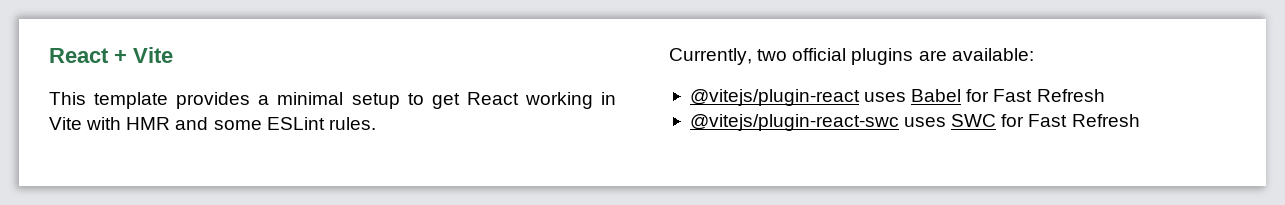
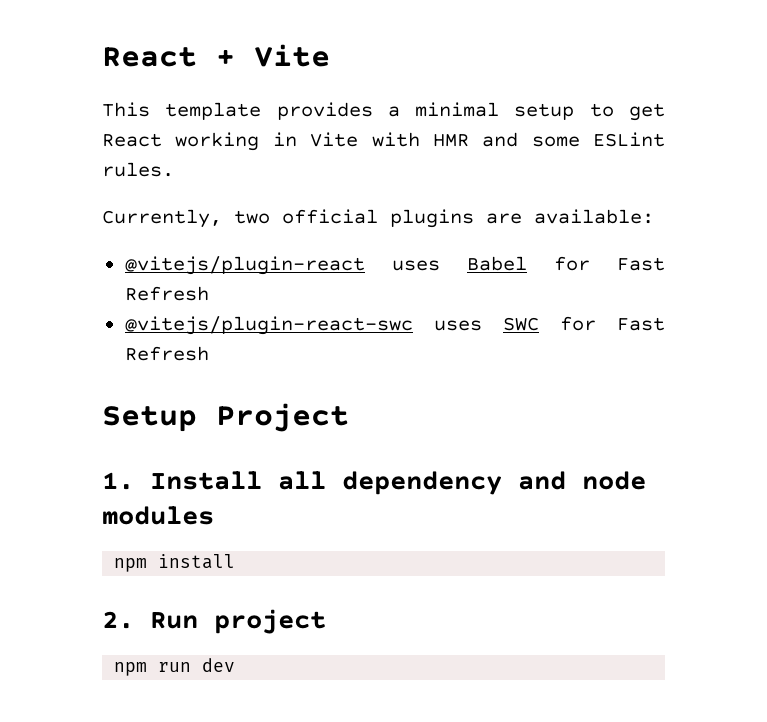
(1140, 120) none -> [102,403,349,432] [102,471,646,495] [102,506,214,525] [114,554,236,572] [102,609,326,634] [114,658,236,676] // Setup Project // 1. Install all dependency and node modules // npm install // 2. Run project // npm run dev

